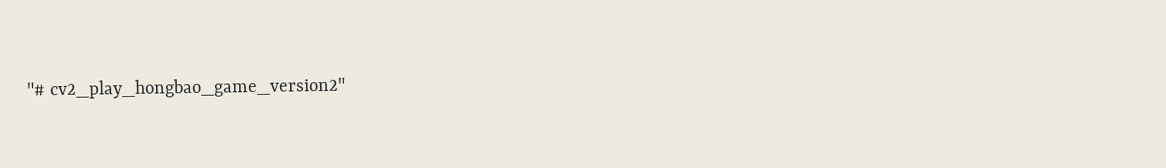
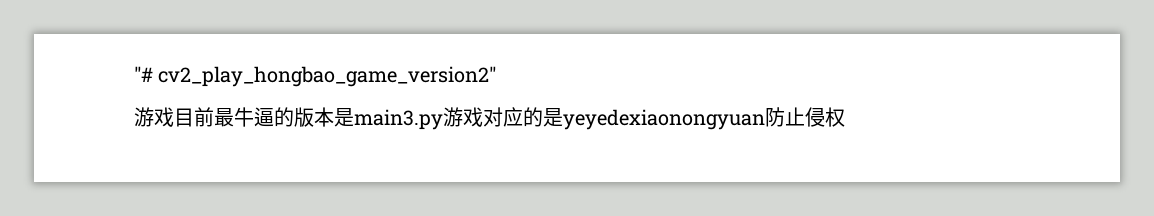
(347, 88) none -> [134,107,845,130] // 游戏目前最牛逼的版本是main3.py游戏对应的是yeyedexiaonongyuan防止侵权

